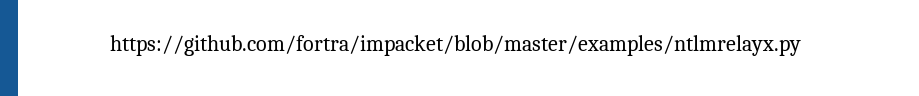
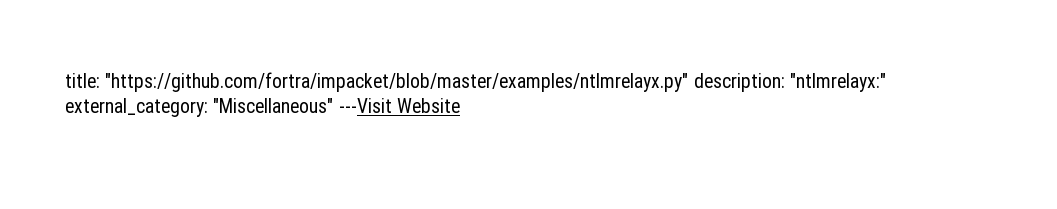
[110,35,801,56] https://github.com/fortra/impacket/blob/master/examples/ntlmrelayx.py -> [65,72,886,92] [65,98,460,117] title: "https://github.com/fortra/impacket/blob/master/examples/ntlmrelayx.py" description: "ntlmrelayx:" external_category: "Miscellaneous" ---Visit Website

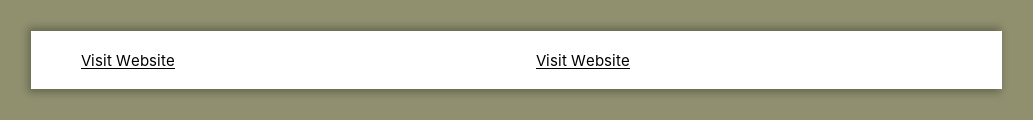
[65,72,886,92] [65,98,460,117] title: "https://github.com/fortra/impacket/blob/master/examples/ntlmrelayx.py" description: "ntlmrelayx:" external_category: "Miscellaneous" ---Visit Website -> [81,53,176,66] [536,53,631,66] Visit Website // Visit Website

